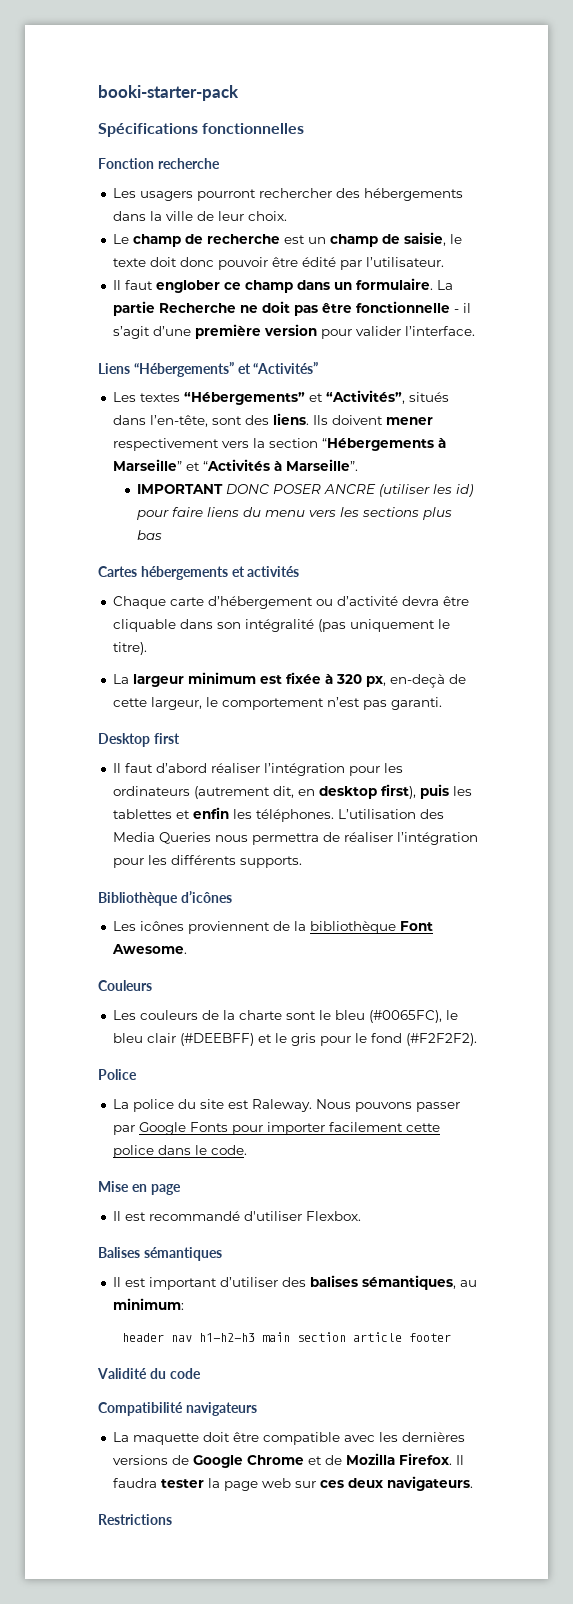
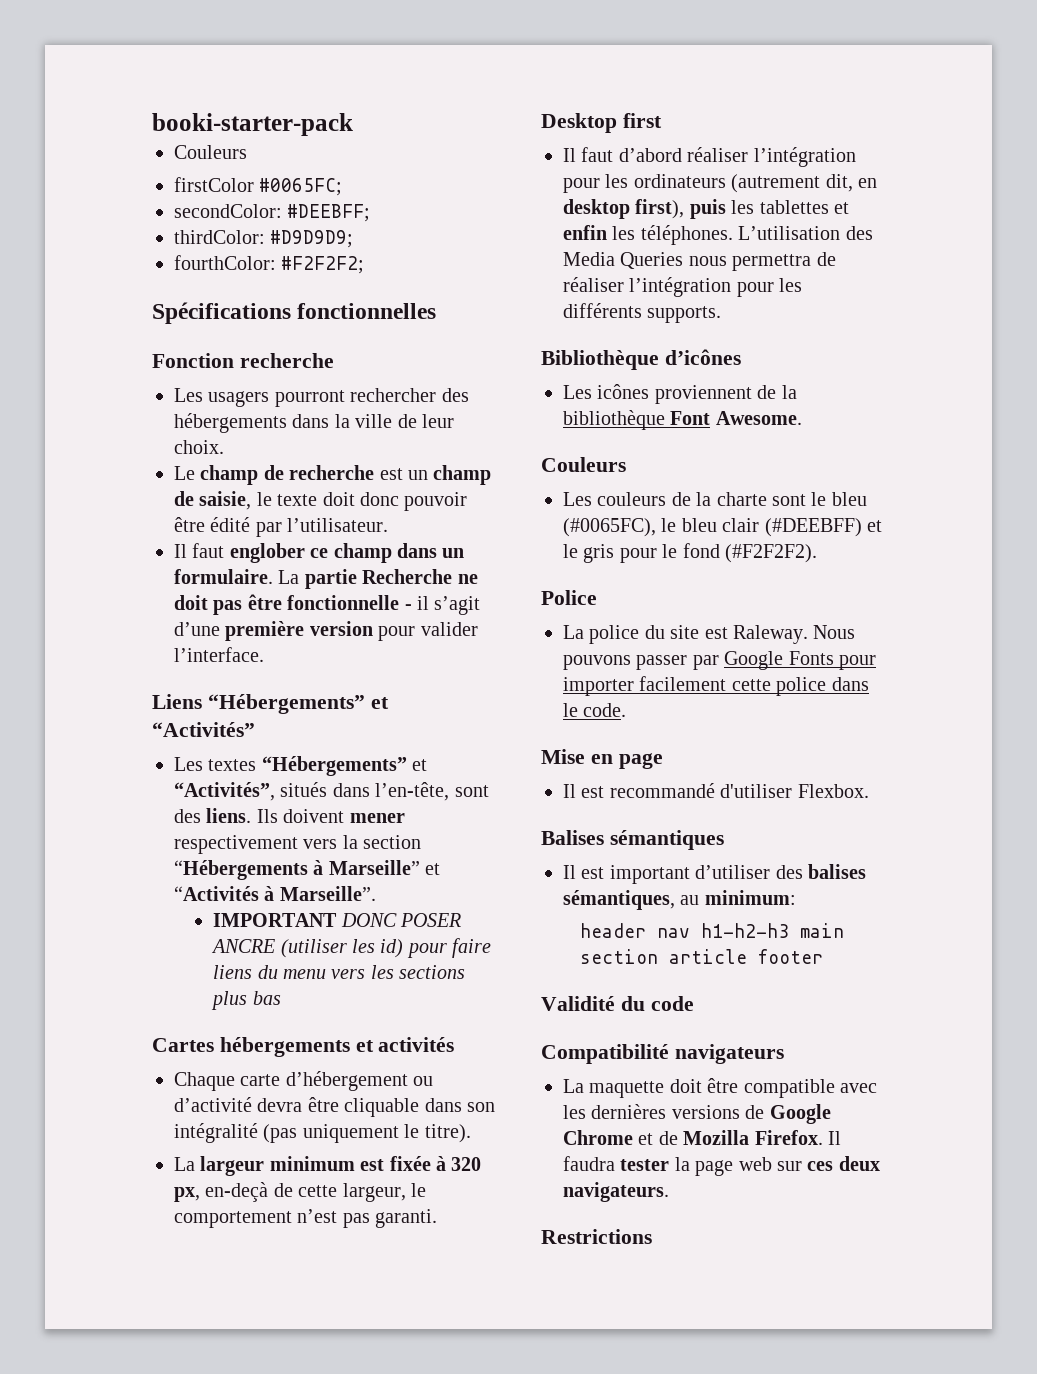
(239, 93) none -> [174,145,247,159] [174,177,343,196] [174,204,371,222] [174,230,354,248] [174,255,365,274] // Couleurs // firstColor #0065FC; // secondColor: #DEEBFF; // thirdColor: #D9D9D9; // fourthColor: #F2F2F2;

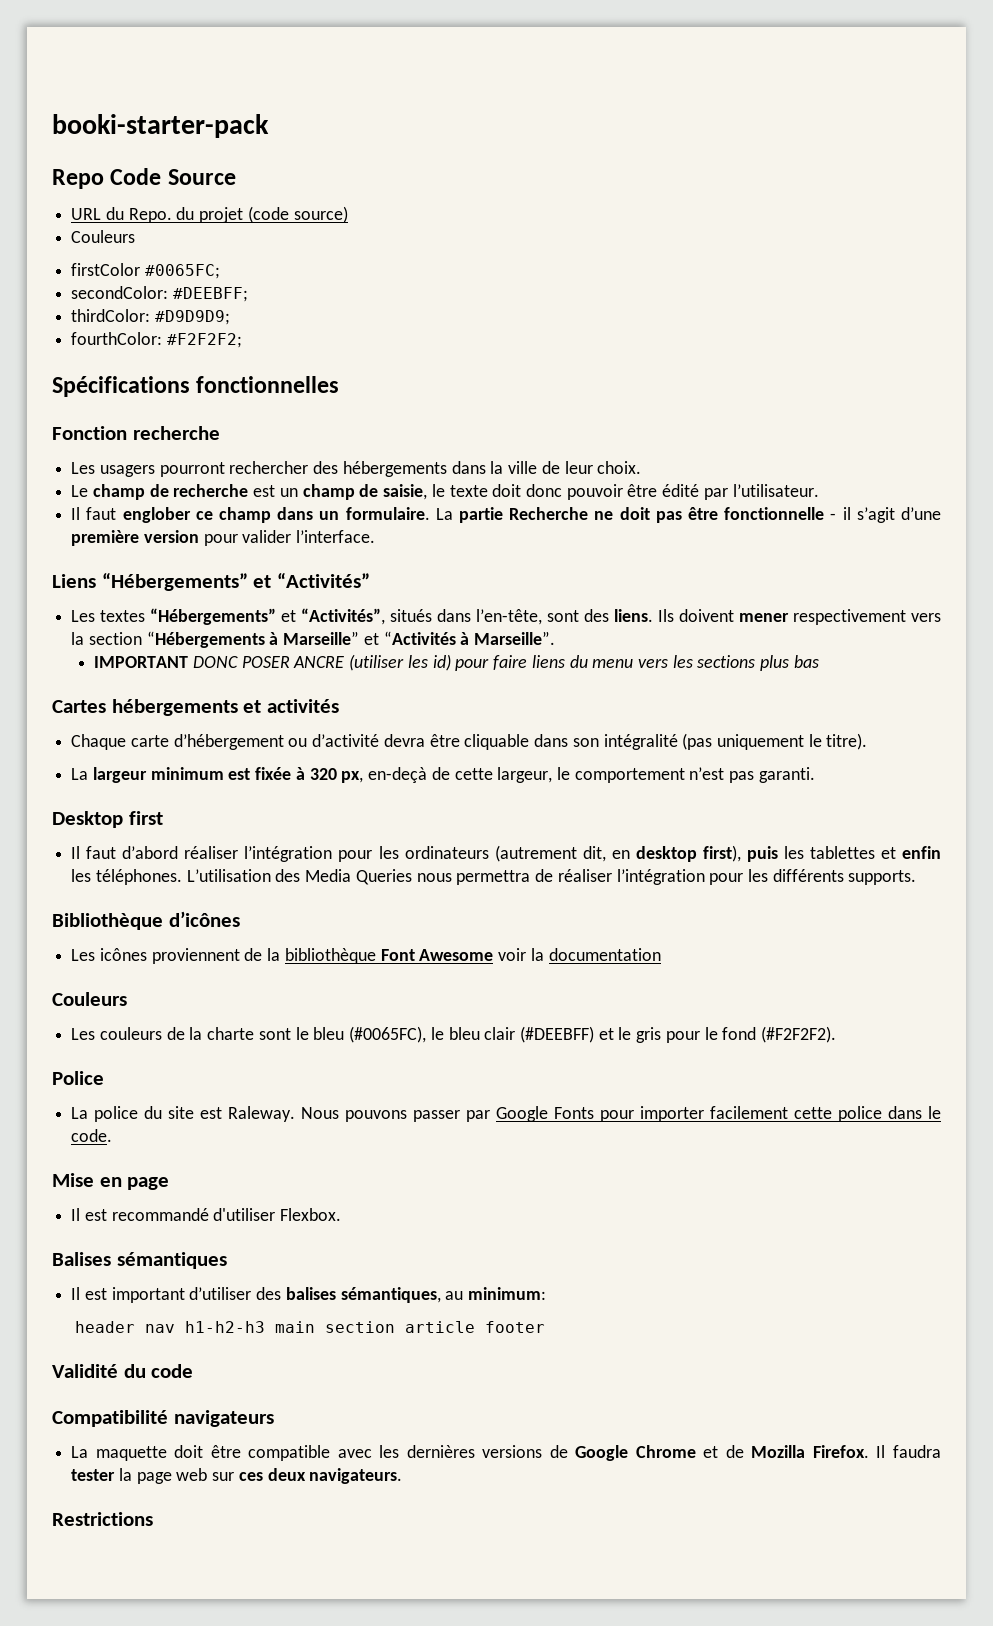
(353, 124) none -> [52,168,236,189] [71,206,348,223] // Repo Code Source // URL du Repo. du projet (code source)
[715,411,802,425] Awesome. -> [419,948,661,961] Awesome voir la documentation

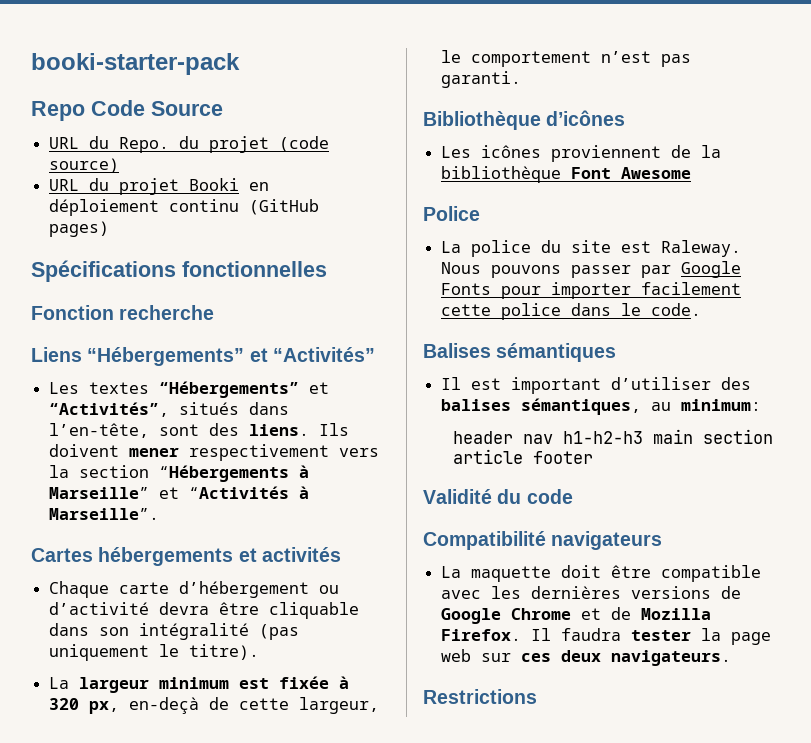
[71,230,136,243] [71,263,220,279] [71,286,248,302] [71,309,230,325] [71,332,242,348] [52,376,340,397] [52,426,220,440] [71,461,642,477] [71,484,819,500] [71,507,941,523] [71,530,376,546] Couleurs // firstColor #0065FC; // secondColor: #DEEBFF; // thirdColor: #D9D9D9; // fourthColor: #F2F2F2; // Spécifications fonctionnelles // Fonction recherche // Les usagers pourront rechercher des hébergements dans la ville de leur choix. // Le champ de recherche est un champ de saisie, le texte doit donc pouvoir être édité par l’utilisateur. // Il faut englober ce champ dans un formulaire. La partie Recherche ne doit pas être fonctionnelle - il s’agit d’une première version pour valider l’interface. -> [49,178,270,195] [49,199,320,216] [49,221,110,237] [31,260,327,282] [31,305,215,320] URL du projet Booki en déploiement continu (GitHub pages) // Spécifications fonctionnelles // Fonction recherche
[94,654,819,671] // IMPORTANT DONC POSER ANCRE (utiliser les id) pour faire liens du menu vers les sections plus bas -> (160, 514) none
[52,811,163,828] [71,845,941,862] [71,869,917,885] // Desktop first // Il faut d’abord réaliser l’intégration pour les ordinateurs (autrement dit, en desktop first), puis les tablettes et enfin les téléphones. L’utilisation des Media Queries nous permettra de réaliser l’intégration pour les différents supports. -> (522, 79) none
[498,948,661,961] [52,992,127,1006] [71,1026,837,1043] voir la documentation // Couleurs // Les couleurs de la charte sont le bleu (#0065FC), le bleu clair (#DEEBFF) et le gris pour le fond (#F2F2F2). -> (692, 173) none
[52,1173,170,1190] [71,1208,342,1221] // Mise en page // Il est recommandé d'utiliser Flexbox. -> (702, 309) none

